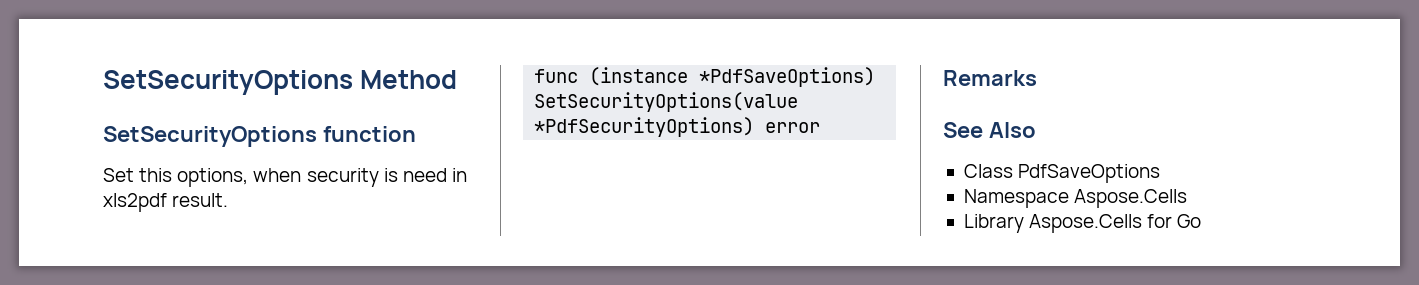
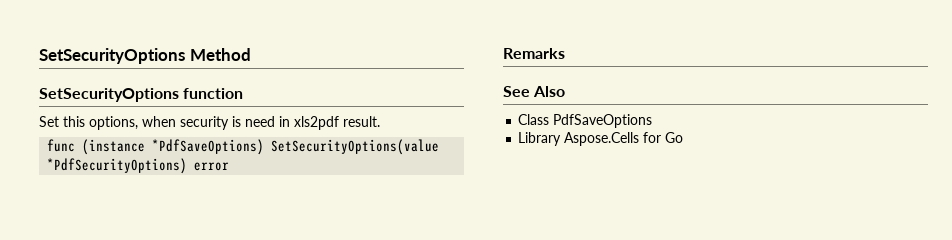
[963,189,1188,208] // Namespace Aspose.Cells -> (653, 121) none

